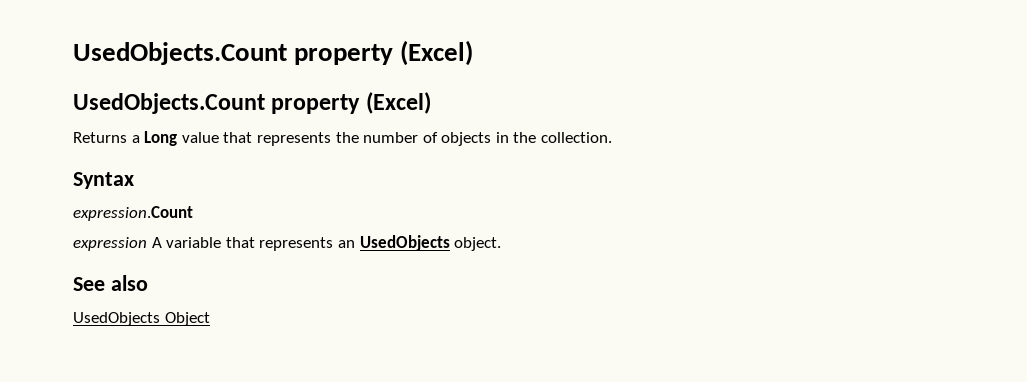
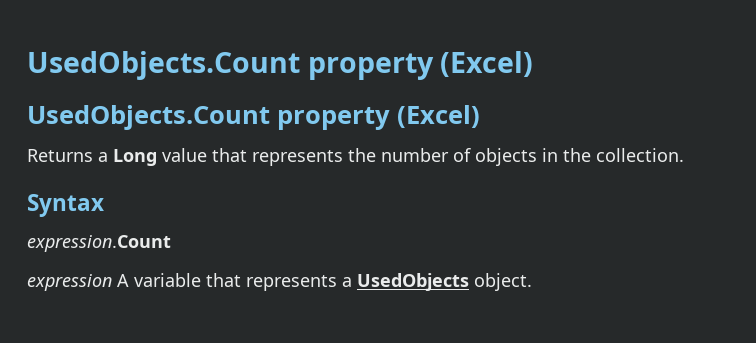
[337,240,355,248] an -> [342,277,352,287] a
[73,275,148,291] [73,312,210,326] // See also // UsedObjects Object -> (532, 282) none

